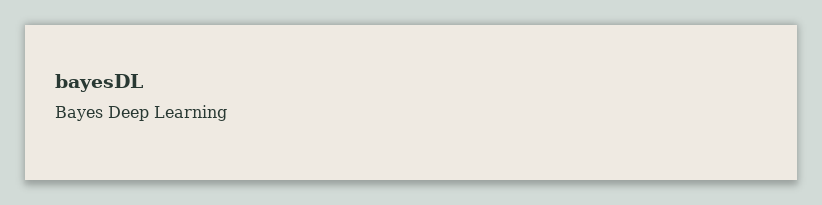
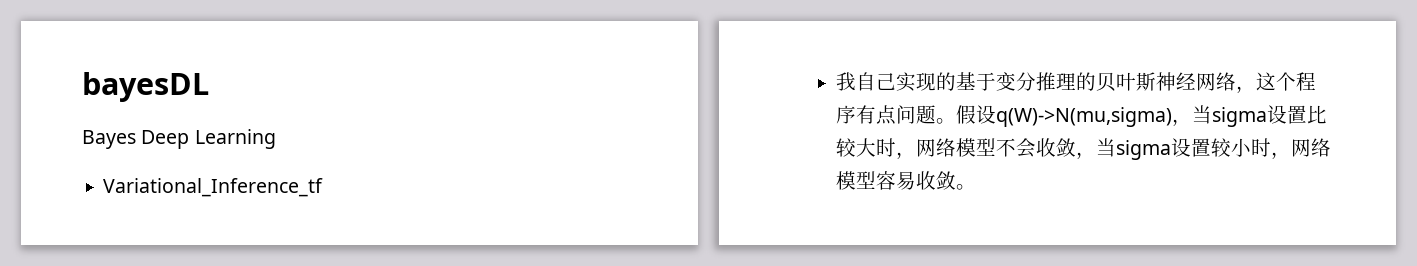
(227, 113) none -> [103,178,324,197] [835,72,1316,93] [835,105,1327,127] [835,138,1331,160] [835,171,976,190] // Variational_Inference_tf // 我自己实现的基于变分推理的贝叶斯神经网络，这个程序有点问题。假设q(W)->N(mu,sigma)，当sigma设置比较大时，网络模型不会收敛，当sigma设置较小时，网络模型容易收敛。

